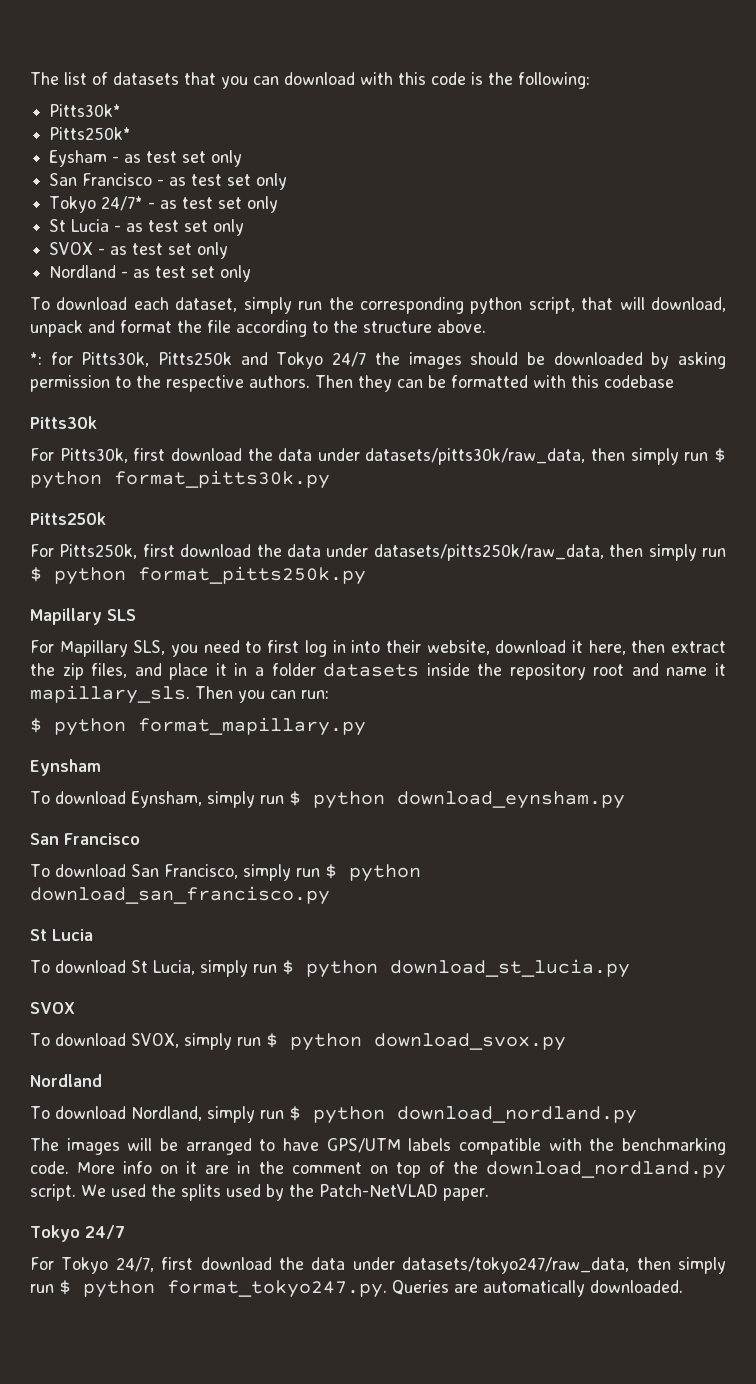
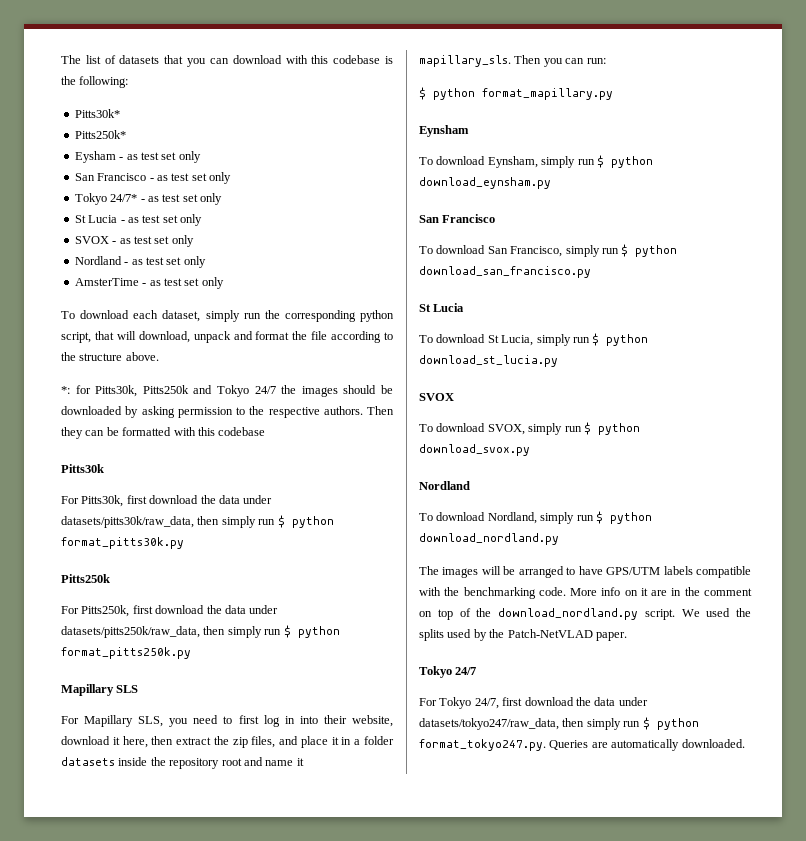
[431,72,466,85] code -> [333,55,381,64] codebase
(252, 273) none -> [74,277,224,289] // AmsterTime - as test set only

